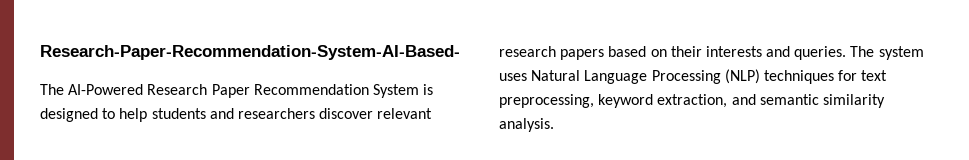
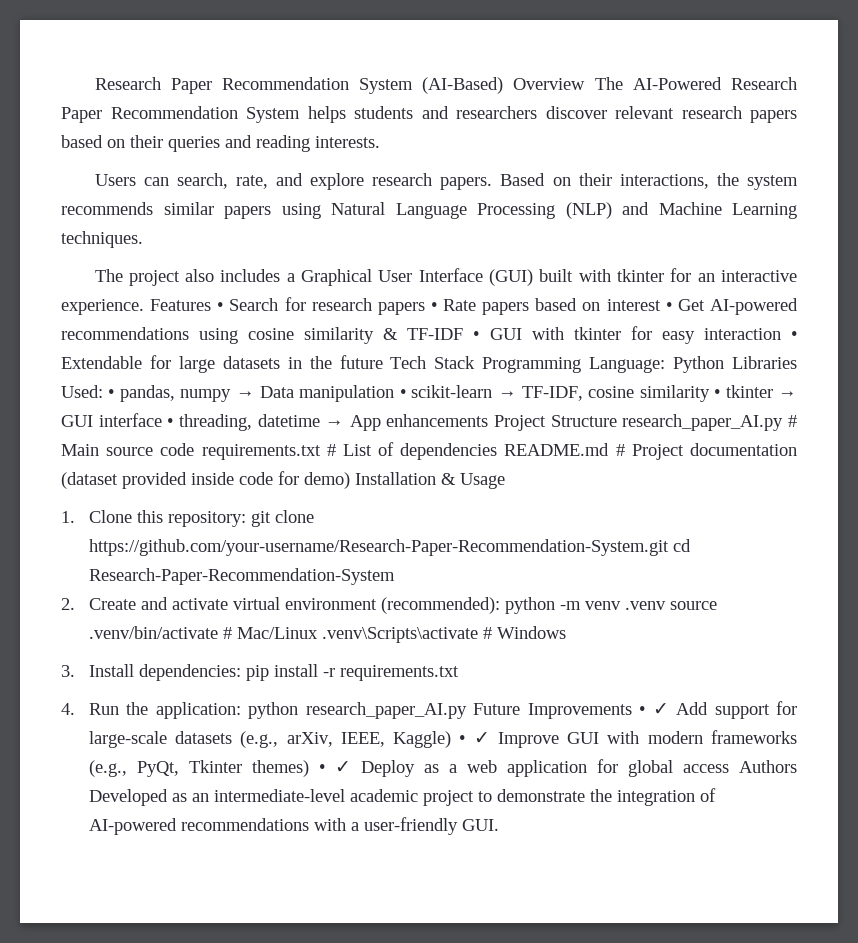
[40,45,460,60] Research-Paper-Recommendation-System-AI-Based- // -> [94,77,586,94] Research Paper Recommendation System (AI-Based) Overview
[423,84,434,95] [40,108,148,122] is designed to help -> [307,106,346,123] helps
[705,46,924,60] [499,69,888,84] [499,94,885,108] [499,118,554,132] interests and queries. The system uses Natural Language Processing (NLP) techniques for text preprocessing, keyword extraction, and semantic similarity analysis. -> [168,135,380,152] [94,173,798,190] [61,202,797,219] [61,231,143,248] [94,268,797,286] [61,297,798,315] [61,326,798,344] [61,355,797,373] [61,385,797,402] [61,413,797,431] [61,442,797,460] [61,471,505,489] [61,510,314,527] [88,539,691,556] [88,568,395,585] [61,597,717,614] [88,626,566,643] [61,664,459,681] [61,701,797,719] [88,730,797,748] [88,759,797,777] [88,788,716,806] [88,817,499,835] queries and reading interests. // Users can search, rate, and explore research papers. Based on their interactions, the system recommends similar papers using Natural Language Processing (NLP) and Machine Learning techniques. // The project also includes a Graphical User Interface (GUI) built with tkinter for an interactive experience. Features • Search for research papers • Rate papers based on interest • Get AI-powered recommendations using cosine similarity & TF-IDF • GUI with tkinter for easy interaction • Extendable for large datasets in the future Tech Stack Programming Language: Python Libraries Used: • pandas, numpy → Data manipulation • scikit-learn → TF-IDF, cosine similarity • tkinter → GUI interface • threading, datetime → App enhancements Project Structure research_paper_AI.py # Main source code requirements.txt # List of dependencies README.md # Project documentation (dataset provided inside code for demo) Installation & Usage // 1. Clone this repository: git clone https://github.com/your-username/Research-Paper-Recommendation-System.git cd Research-Paper-Recommendation-System // 2. Create and activate virtual environment (recommended): python -m venv .venv source .venv/bin/activate # Mac/Linux .venv\Scripts\activate # Windows // 3. Install dependencies: pip install -r requirements.txt // 4. Run the application: python research_paper_AI.py Future Improvements • ✓ Add support for large-scale datasets (e.g., arXiv, IEEE, Kaggle) • ✓ Improve GUI with modern frameworks (e.g., PyQt, Tkinter themes) • ✓ Deploy as a web application for global access Authors Developed as an intermediate-level academic project to demonstrate the integration of AI-powered recommendations with a user-friendly GUI.

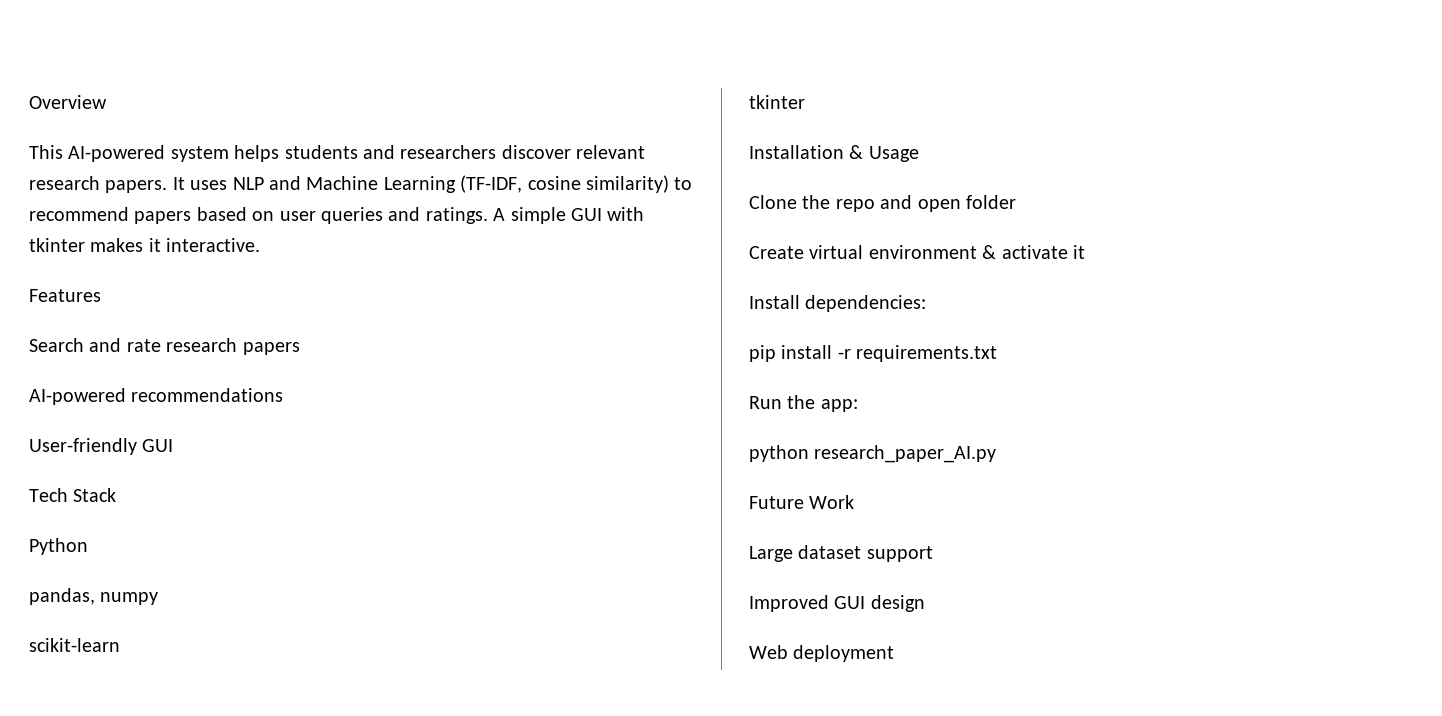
[94,77,797,94] [61,106,300,123] Research Paper Recommendation System (AI-Based) Overview The AI-Powered Research Paper Recommendation System -> [29,95,107,109] [29,145,229,162] Overview // This AI-powered system
[750,110,797,123] [61,135,163,148] papers based on their -> [105,175,693,193] [29,207,316,224] papers. It uses NLP and Machine Learning (TF-IDF, cosine similarity) to recommend papers based on user
[256,135,380,152] [94,173,798,190] [61,202,797,219] [61,231,143,248] [94,268,797,286] [61,297,798,315] [61,326,798,344] [61,355,383,373] reading interests. // Users can search, rate, and explore research papers. Based on their interactions, the system recommends similar papers using Natural Language Processing (NLP) and Machine Learning techniques. // The project also includes a Graphical User Interface (GUI) built with tkinter for an interactive experience. Features • Search for research papers • Rate papers based on interest • Get AI-powered recommendations using cosine similarity & TF-IDF • GUI with tkinter for easy interaction • Extendable for large datasets in the future -> [425,207,645,224] [29,238,261,252] [29,289,101,302] [29,338,300,355] [29,388,284,405] [29,438,174,455] ratings. A simple GUI with tkinter makes it interactive. // Features // Search and rate research papers // AI-powered recommendations // User-friendly GUI //
[482,357,666,373] Programming Language: -> (117, 495) //
[731,356,797,369] [61,385,115,398] Libraries Used: • -> (88, 546) //
[235,385,797,402] [61,413,797,431] [61,442,797,460] [61,471,505,489] [61,510,314,527] [88,539,691,556] [88,568,395,585] [61,597,717,614] [88,626,566,643] [61,665,75,677] → Data manipulation • scikit-learn → TF-IDF, cosine similarity • tkinter → GUI interface • threading, datetime → App enhancements Project Structure research_paper_AI.py # Main source code requirements.txt # List of dependencies README.md # Project documentation (dataset provided inside code for demo) Installation & Usage // 1. Clone this repository: git clone https://github.com/your-username/Research-Paper-Recommendation-System.git cd Research-Paper-Recommendation-System // 2. Create and activate virtual environment (recommended): python -m venv .venv source .venv/bin/activate # Mac/Linux .venv\Scripts\activate # Windows // 3. -> [29,638,120,652] [749,95,805,109] [749,145,919,162] [749,195,1016,212] [749,245,1085,259] // scikit-learn // tkinter // Installation & Usage // Clone the repo and open folder // Create virtual environment & activate it //
(241, 672) none -> (927, 303) //
[61,703,75,715] 4. -> (998, 353) none
[155,702,241,719] application: -> [820,399,858,412] app: //
[473,701,797,719] [88,730,797,748] [88,759,797,777] [88,788,716,806] [88,817,499,835] Future Improvements • ✓ Add support for large-scale datasets (e.g., arXiv, IEEE, Kaggle) • ✓ Improve GUI with modern frameworks (e.g., PyQt, Tkinter themes) • ✓ Deploy as a web application for global access Authors Developed as an intermediate-level academic project to demonstrate the integration of AI-powered recommendations with a user-friendly GUI. -> [749,495,855,509] [749,545,933,562] [749,595,925,612] [749,645,895,662] // Future Work // Large dataset support // Improved GUI design // Web deployment

